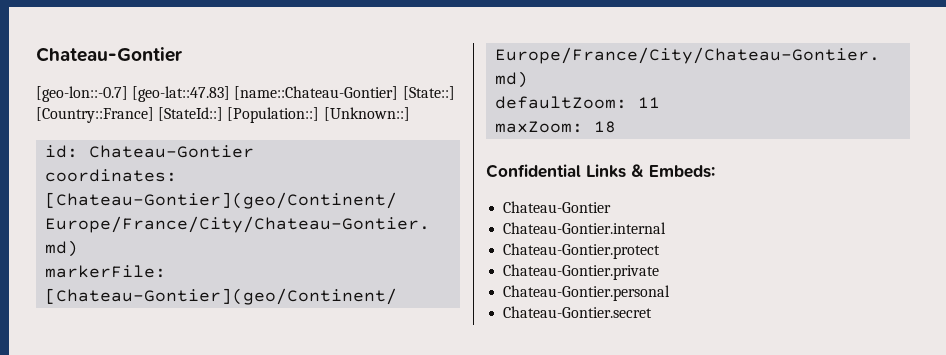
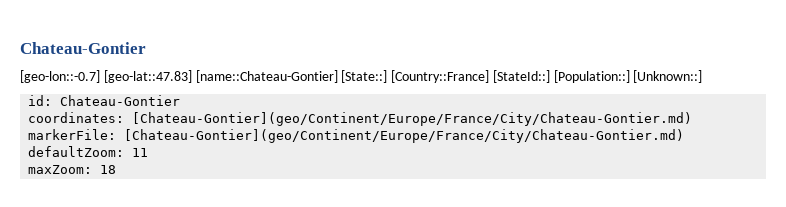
[486,164,715,178] [503,201,612,213] [503,222,667,234] [503,243,661,259] [503,264,660,280] [503,285,671,301] [503,306,653,318] // Confidential Links & Embeds: // Chateau-Gontier // Chateau-Gontier.internal // Chateau-Gontier.protect // Chateau-Gontier.private // Chateau-Gontier.personal // Chateau-Gontier.secret -> (117, 169) none

